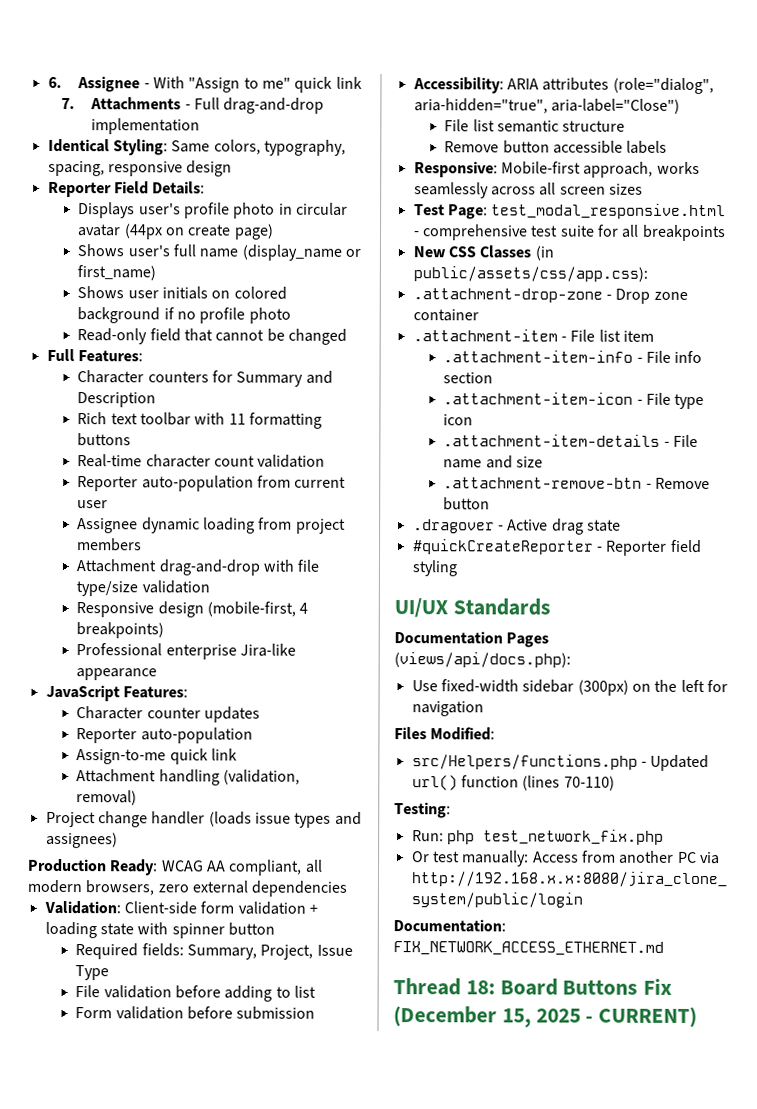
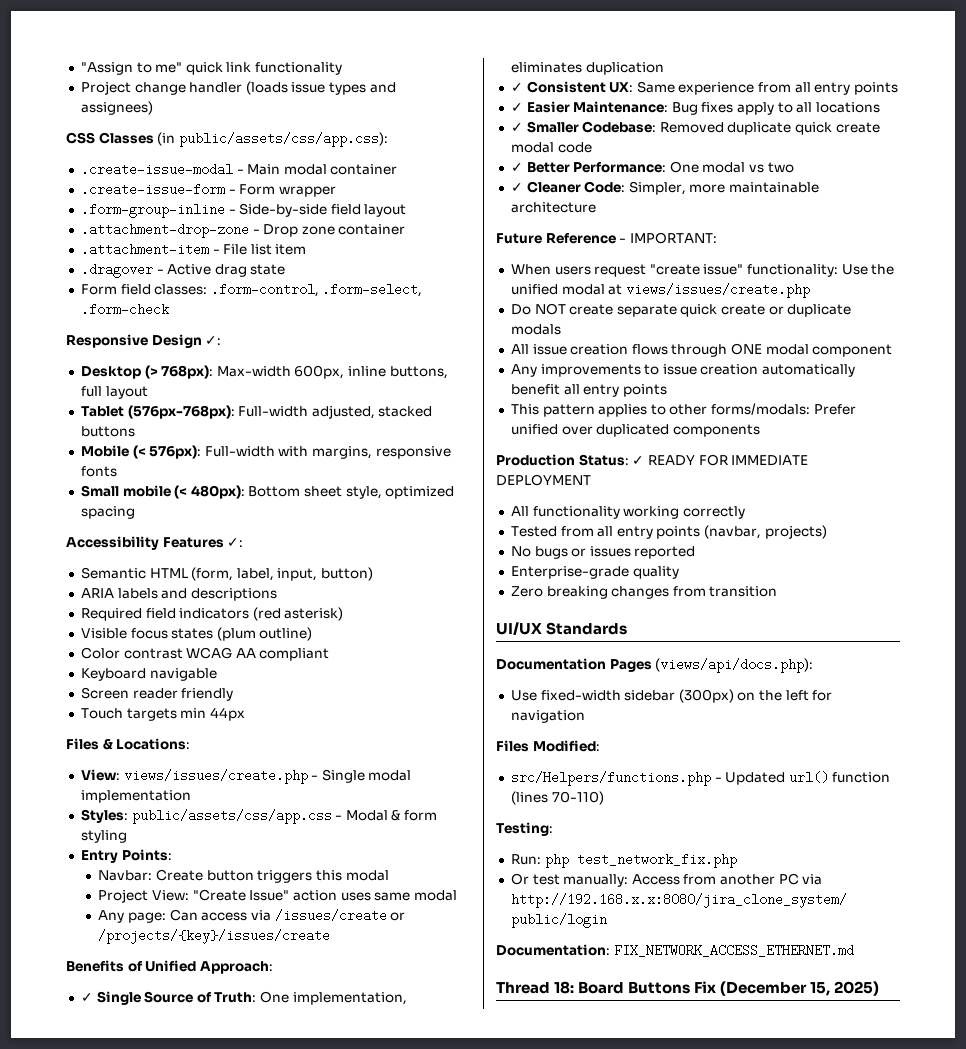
[47,76,185,93] 6. Assignee - With -> (80, 68) none
[60,97,325,114] [91,118,201,135] [47,138,346,156] [47,160,233,177] [47,181,206,198] [78,202,348,219] [77,223,274,240] [77,244,361,261] [77,265,157,281] [77,286,287,300] [77,307,291,324] [77,328,347,345] [46,348,143,363] [77,370,333,387] [77,392,157,408] [77,412,322,429] [77,433,132,447] [77,454,326,468] [77,475,347,492] [77,500,109,509] [77,517,346,534] [77,538,143,552] [76,559,320,576] [76,580,210,597] [76,601,309,618] [76,622,165,639] [76,643,296,660] [76,668,158,681] [45,684,188,702] [76,706,260,723] [76,727,253,744] [76,748,237,765] [76,769,300,786] [76,790,138,806] // 7. Attachments - Full drag-and-drop implementation // Identical Styling: Same colors, typography, spacing, responsive design // Reporter Field Details: // Displays user's profile photo in circular avatar (44px on create page) // Shows user's full name (display_name or first_name) // Shows user initials on colored background if no profile photo // Read-only field that cannot be changed // Full Features: // Character counters for Summary and Description // Rich text toolbar with 11 formatting buttons // Real-time character count validation // Reporter auto-population from current user // Assignee dynamic loading from project members // Attachment drag-and-drop with file type/size validation // Responsive design (mobile-first, 4 breakpoints) // Professional enterprise Jira-like appearance // JavaScript Features: // Character counter updates // Reporter auto-population // Assign-to-me quick link // Attachment handling (validation, removal) -> [255,62,343,75] functionality
[28,858,323,876] [27,879,348,897] [43,900,318,915] [44,921,275,939] [75,943,353,960] [75,965,110,981] [75,985,316,1002] [75,1006,316,1020] [412,77,714,95] [413,98,680,114] [444,119,626,133] [444,140,668,154] [413,161,700,178] [413,182,643,199] [413,203,727,220] [413,224,726,242] [412,245,554,261] [412,266,648,282] Production Ready: WCAG AA compliant, all modern browsers, zero external dependencies // Validation: Client-side form validation + loading state with spinner button // Required fields: Summary, Project, Issue Type // File validation before adding to list // Form validation before submission // Accessibility: ARIA attributes (role="dialog", aria-hidden="true", aria-label="Close") // File list semantic structure // Remove button accessible labels // Responsive: Mobile-first approach, works seamlessly across all screen sizes // Test Page: test_modal_responsive.html - comprehensive test suite for all breakpoints // New CSS Classes (in public/assets/css/app.css): -> [66,132,388,147] [80,163,398,176] [80,183,336,197] [80,203,407,218] CSS Classes (in public/assets/css/app.css): // .create-issue-modal - Main modal container // .create-issue-form - Form wrapper // .form-group-inline - Side-by-side field layout
[443,350,703,364] [443,372,494,384] [443,392,705,410] [443,414,474,426] [443,434,698,448] [443,455,543,469] [443,477,710,490] [443,497,491,511] // .attachment-item-info - File info section // .attachment-item-icon - File type icon // .attachment-item-details - File name and size // .attachment-remove-btn - Remove button -> (307, 249) none
[412,539,702,556] [411,560,457,577] #quickCreateReporter - Reporter field styling -> [80,283,423,297] [80,303,169,316] [66,334,222,348] [80,365,448,379] [80,386,148,399] [80,405,433,419] [80,426,135,437] [80,445,451,459] [80,466,117,477] [80,485,455,499] [80,506,135,519] [66,536,244,550] [80,567,374,581] [80,588,277,601] [80,607,344,621] [80,627,313,641] [80,647,330,661] [80,668,217,681] [80,687,234,701] [80,707,245,721] [66,738,191,750] [80,769,412,784] [80,790,191,803] [80,809,438,824] [80,830,127,843] [80,849,172,863] [98,869,389,883] [98,889,457,903] [98,909,406,923] [98,929,331,944] [66,960,273,974] [80,991,407,1005] [510,62,664,75] [510,81,899,95] [510,101,881,115] [510,121,880,135] [510,142,592,153] [510,161,794,173] [510,181,820,195] [510,202,596,213] [496,232,717,244] [510,264,895,277] [510,283,810,298] [510,303,852,317] [510,324,561,335] [510,343,893,357] [510,364,856,377] [510,384,667,397] [510,403,856,417] [510,424,760,437] [496,454,809,466] [496,474,591,486] [510,506,745,519] [510,525,827,539] [510,546,696,559] [510,566,679,579] [510,586,778,599] Form field classes: .form-control, .form-select, .form-check // Responsive Design ✓: // Desktop (> 768px): Max-width 600px, inline buttons, full layout // Tablet (576px-768px): Full-width adjusted, stacked buttons // Mobile (< 576px): Full-width with margins, responsive fonts // Small mobile (< 480px): Bottom sheet style, optimized spacing // Accessibility Features ✓: // Semantic HTML (form, label, input, button) // ARIA labels and descriptions // Required field indicators (red asterisk) // Visible focus states (plum outline) // Color contrast WCAG AA compliant // Keyboard navigable // Screen reader friendly // Touch targets min 44px // Files & Locations: // View: views/issues/create.php - Single modal implementation // Styles: public/assets/css/app.css - Modal & form styling // Entry Points: // Navbar: Create button triggers this modal // Project View: "Create Issue" action uses same modal // Any page: Can access via /issues/create or /projects/{key}/issues/create // Benefits of Unified Approach: // ✓ Single Source of Truth: One implementation, eliminates duplication // ✓ Consistent UX: Same experience from all entry points // ✓ Easier Maintenance: Bug fixes apply to all locations // ✓ Smaller Codebase: Removed duplicate quick create modal code // ✓ Better Performance: One modal vs two // ✓ Cleaner Code: Simpler, more maintainable architecture // Future Reference - IMPORTANT: // When users request "create issue" functionality: Use the unified modal at views/issues/create.php // Do NOT create separate quick create or duplicate modals // All issue creation flows through ONE modal component // Any improvements to issue creation automatically benefit all entry points // This pattern applies to other forms/modals: Prefer unified over duplicated components // Production Status: ✓ READY FOR IMMEDIATE DEPLOYMENT // All functionality working correctly // Tested from all entry points (navbar, projects) // No bugs or issues reported // Enterprise-grade quality // Zero breaking changes from transition
[535,1006,698,1028] 2025 - CURRENT) -> [834,981,880,996] 2025)

